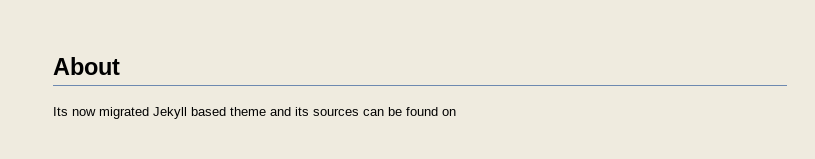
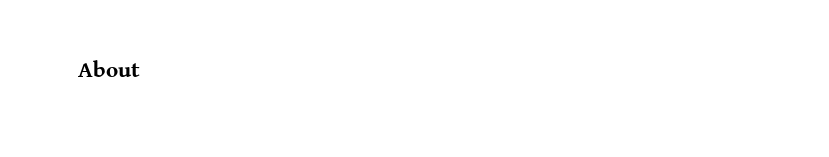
[53,107,456,119] // Its now migrated Jekyll based theme and its sources can be found on -> (140, 68) none

